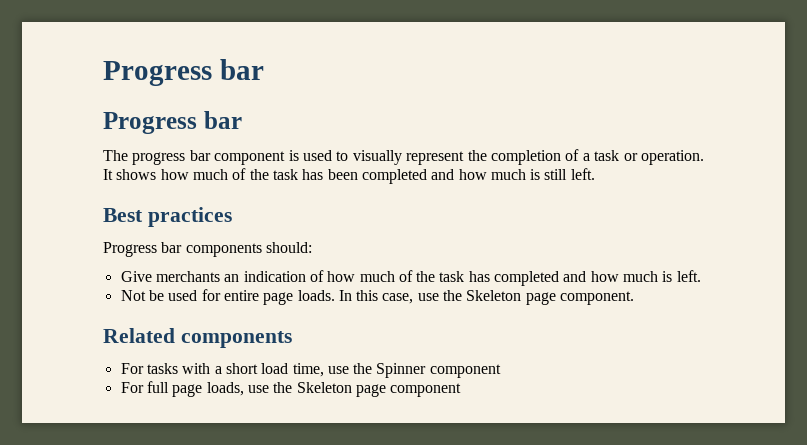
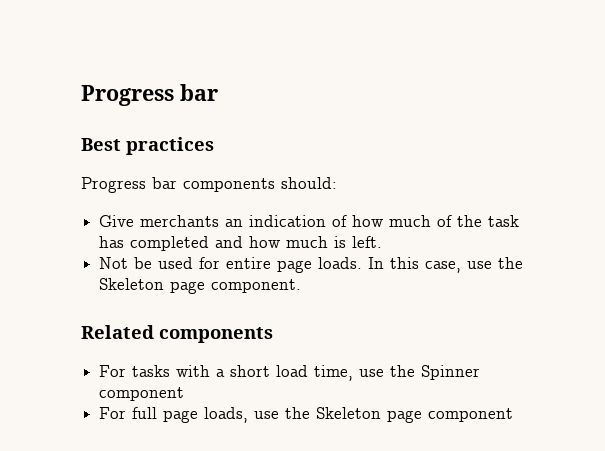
[103,59,264,86] [103,111,242,134] [103,149,704,165] [103,168,595,184] Progress bar // Progress bar // The progress bar component is used to visually represent the completion of a task or operation. It shows how much of the task has been completed and how much is still left. -> [81,84,218,106] Progress bar

